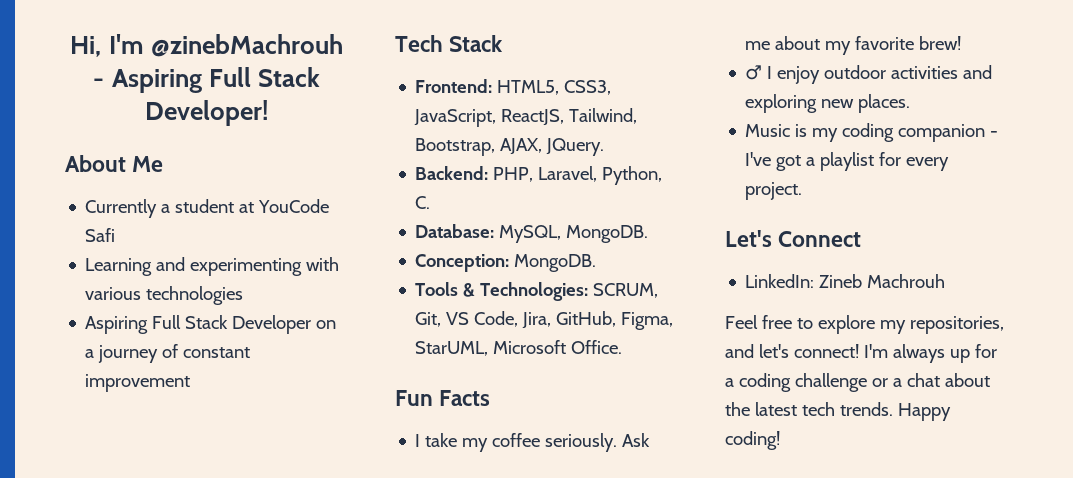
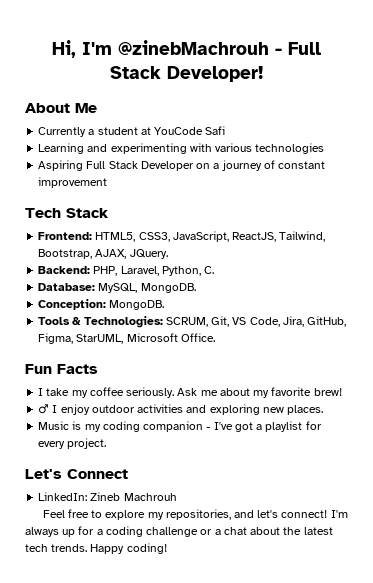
[111,69,202,93] Aspiring -> (282, 51) none

